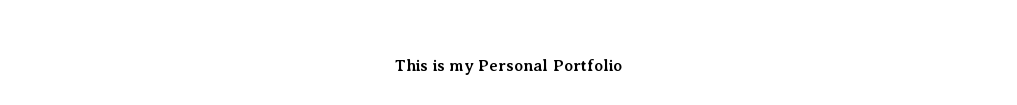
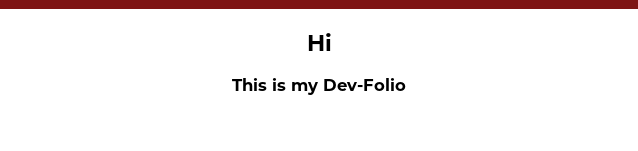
(395, 65) none -> [306,33,332,51] Hi //
[478,59,622,71] Personal Portfolio -> [323,78,406,91] Dev-Folio

